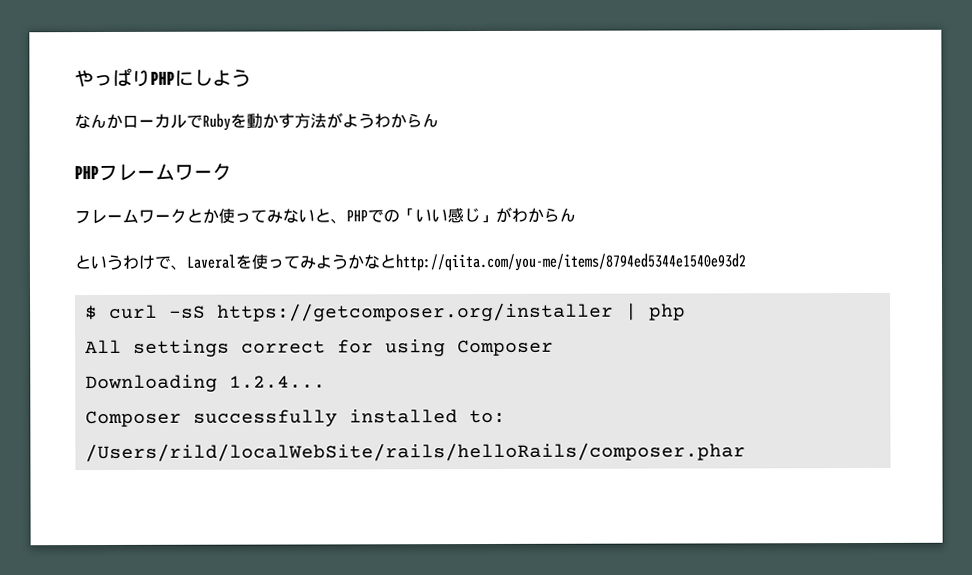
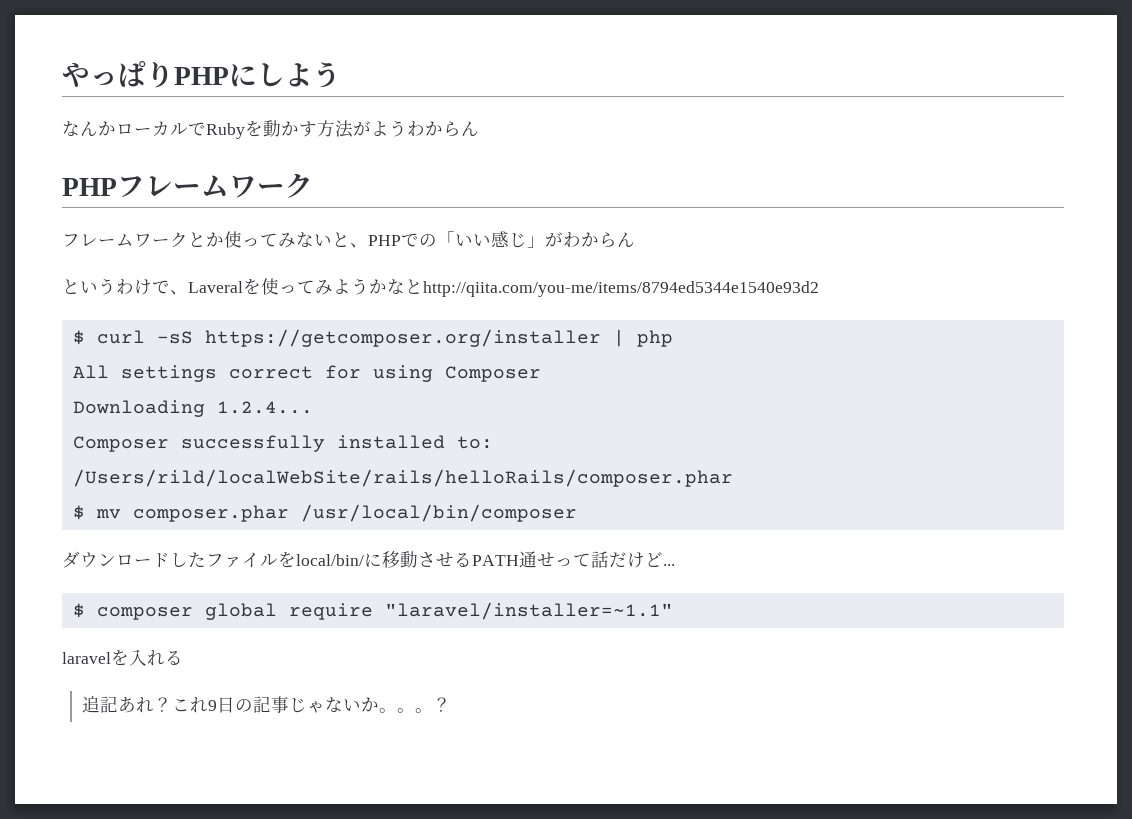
(746, 452) none -> [72,504,577,522] [62,551,675,568] [72,602,673,620] [62,649,183,666] [81,696,451,713] // $ mv composer.phar /usr/local/bin/composer // ダウンロードしたファイルをlocal/bin/に移動させるPATH通せって話だけど... // $ composer global require "laravel/installer=~1.1" // laravelを入れる // 追記あれ？これ9日の記事じゃないか。。。？

